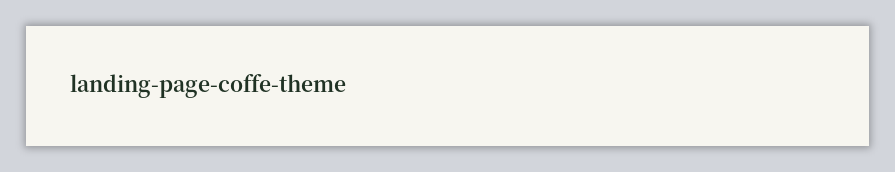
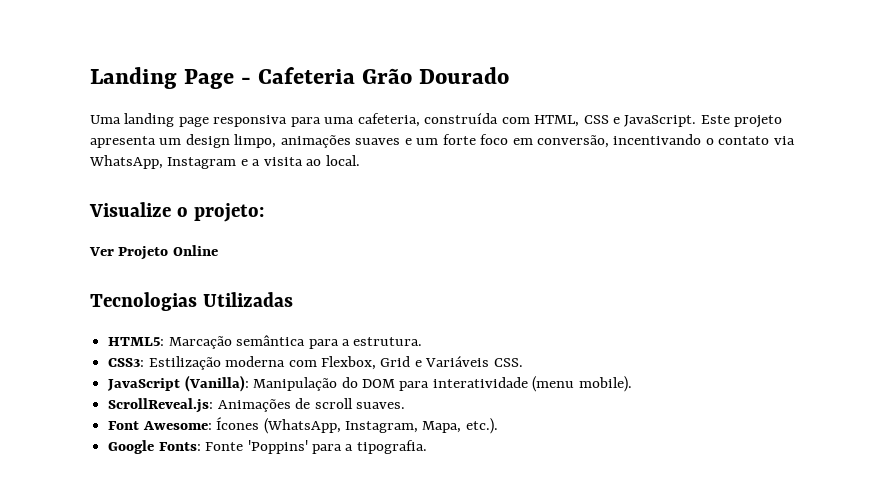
[70,74,346,98] landing-page-coffe-theme -> [90,67,510,89] [90,113,783,128] [90,134,795,148] [89,155,360,169] [89,202,264,222] [89,245,218,260] [90,292,293,311] [108,335,423,349] [108,356,523,370] [107,375,632,392] [108,398,405,413] [108,417,498,434] [108,440,427,454] Landing Page - Cafeteria Grão Dourado // Uma landing page responsiva para uma cafeteria, construída com HTML, CSS e JavaScript. Este projeto apresenta um design limpo, animações suaves e um forte foco em conversão, incentivando o contato via WhatsApp, Instagram e a visita ao local. // Visualize o projeto: // Ver Projeto Online // Tecnologias Utilizadas // HTML5: Marcação semântica para a estrutura. // CSS3: Estilização moderna com Flexbox, Grid e Variáveis CSS. // JavaScript (Vanilla): Manipulação do DOM para interatividade (menu mobile). // ScrollReveal.js: Animações de scroll suaves. // Font Awesome: Ícones (WhatsApp, Instagram, Mapa, etc.). // Google Fonts: Fonte 'Poppins' para a tipografia.

